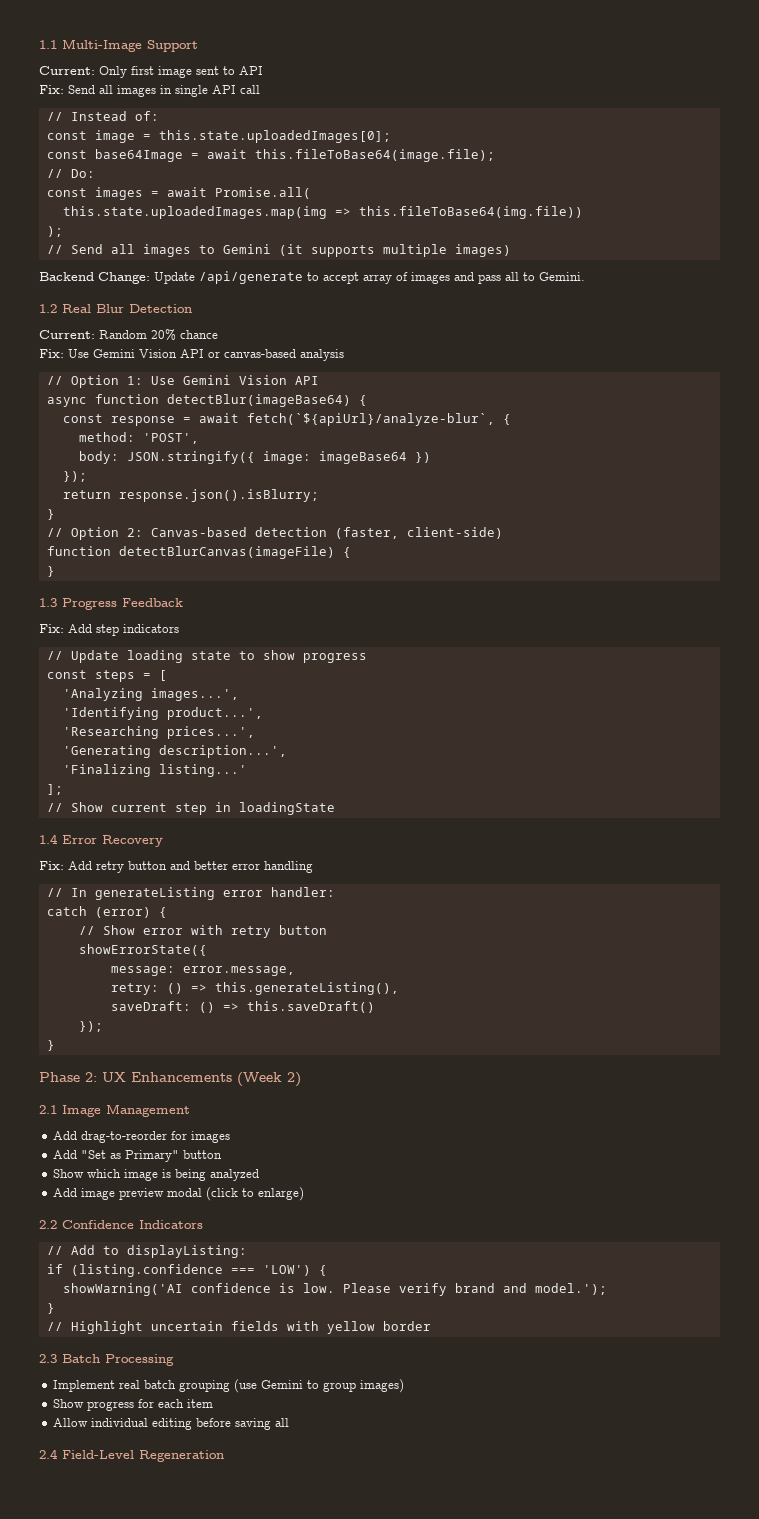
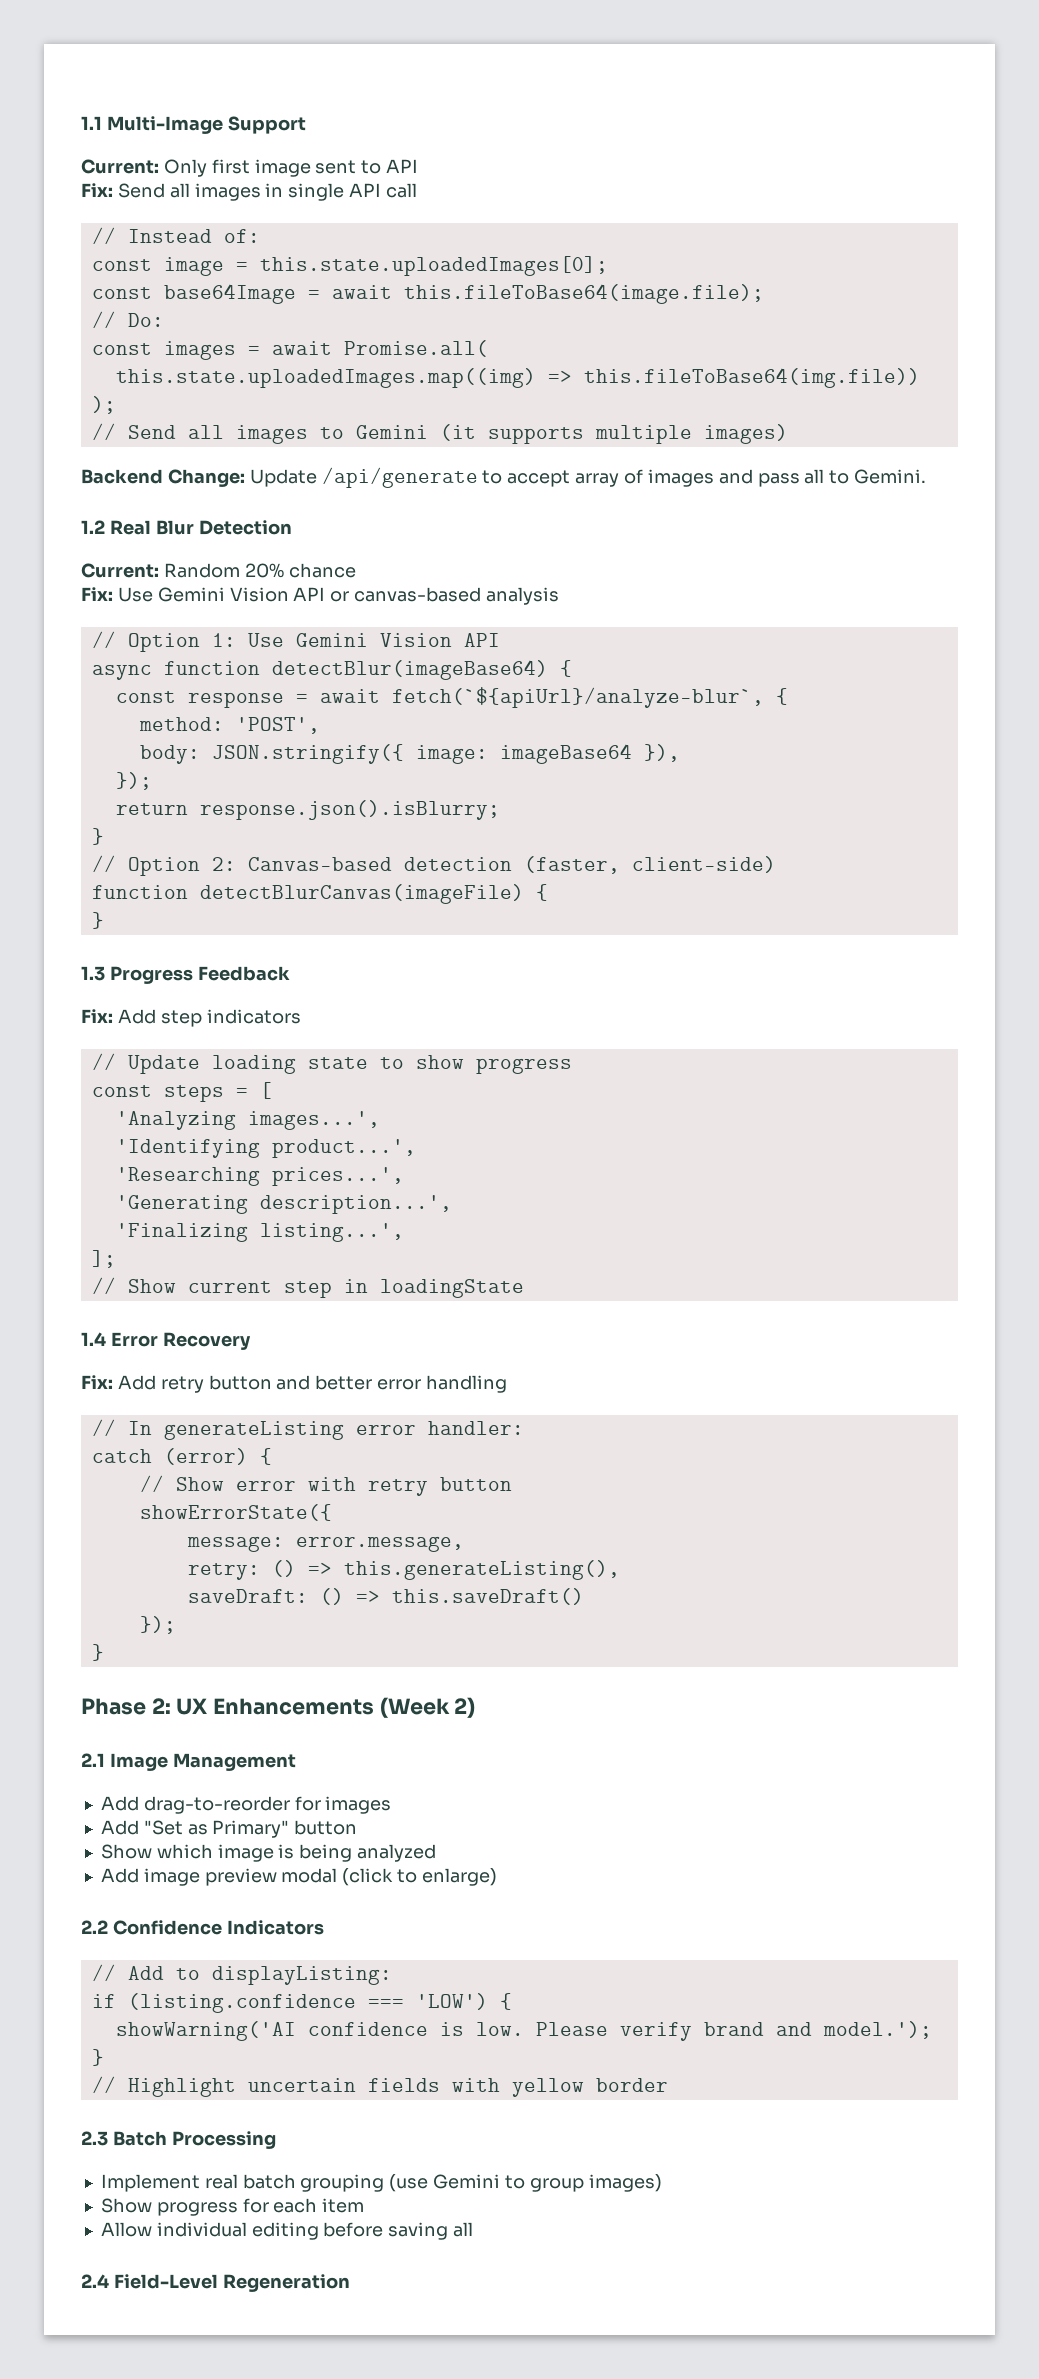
[62,206,327,219] this.state.uploadedImages.map(img -> [115,368,536,388] this.state.uploadedImages.map((img)
[414,452,431,463] }) -> [643,744,680,762] }),
[158,764,247,777] listing...' -> [259,1223,404,1242] listing...',

